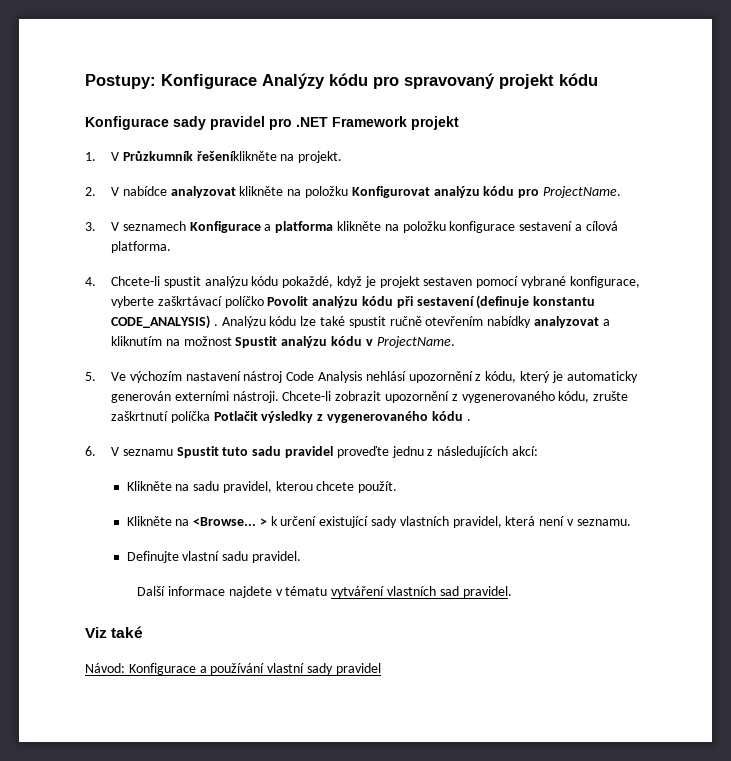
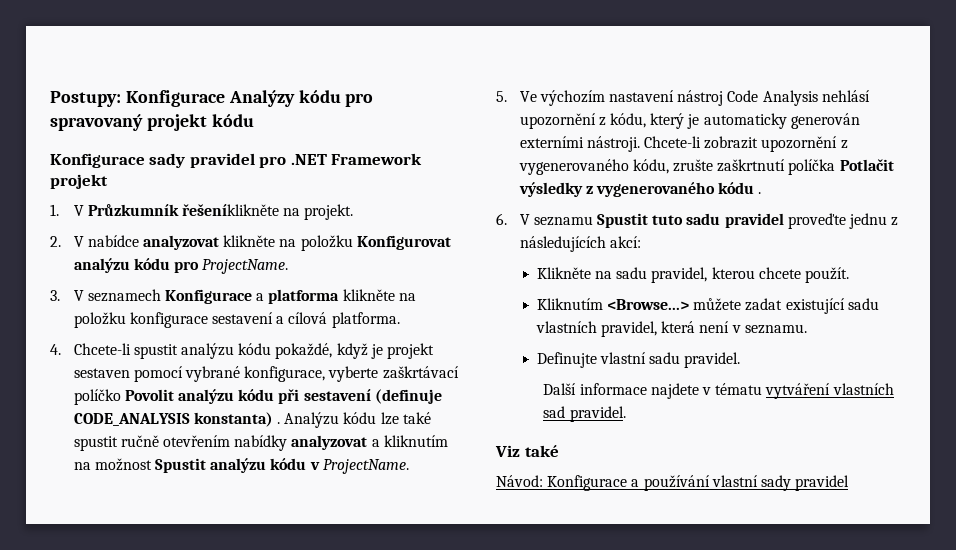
[533,296,596,306] [111,315,211,329] konstantu CODE_ANALYSIS) -> [73,412,273,427] CODE_ANALYSIS konstanta)
[126,516,397,528] Klikněte na <Browse... > k určení existující sady -> [536,298,879,314] Kliknutím <Browse...> můžete zadat existující sadu

